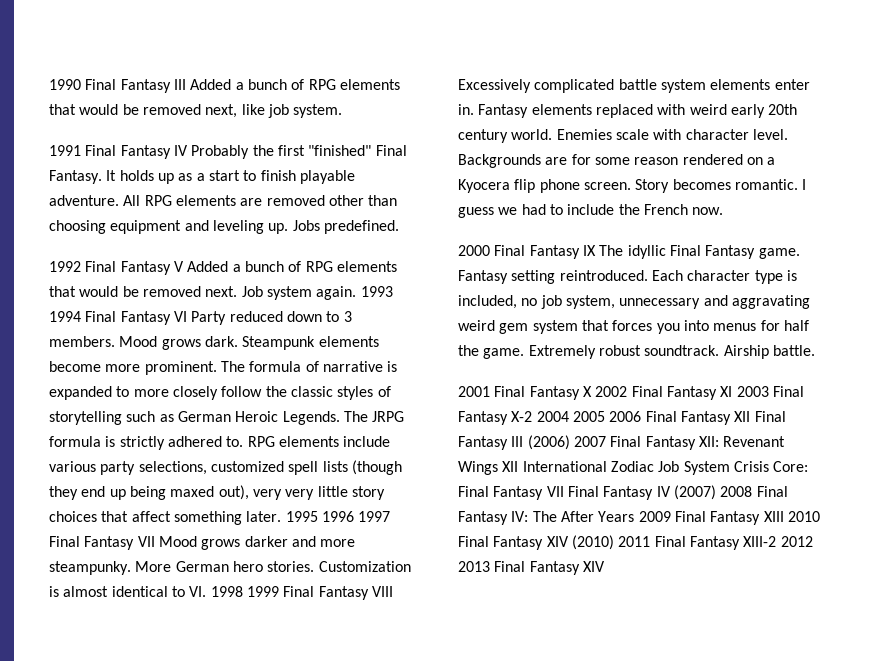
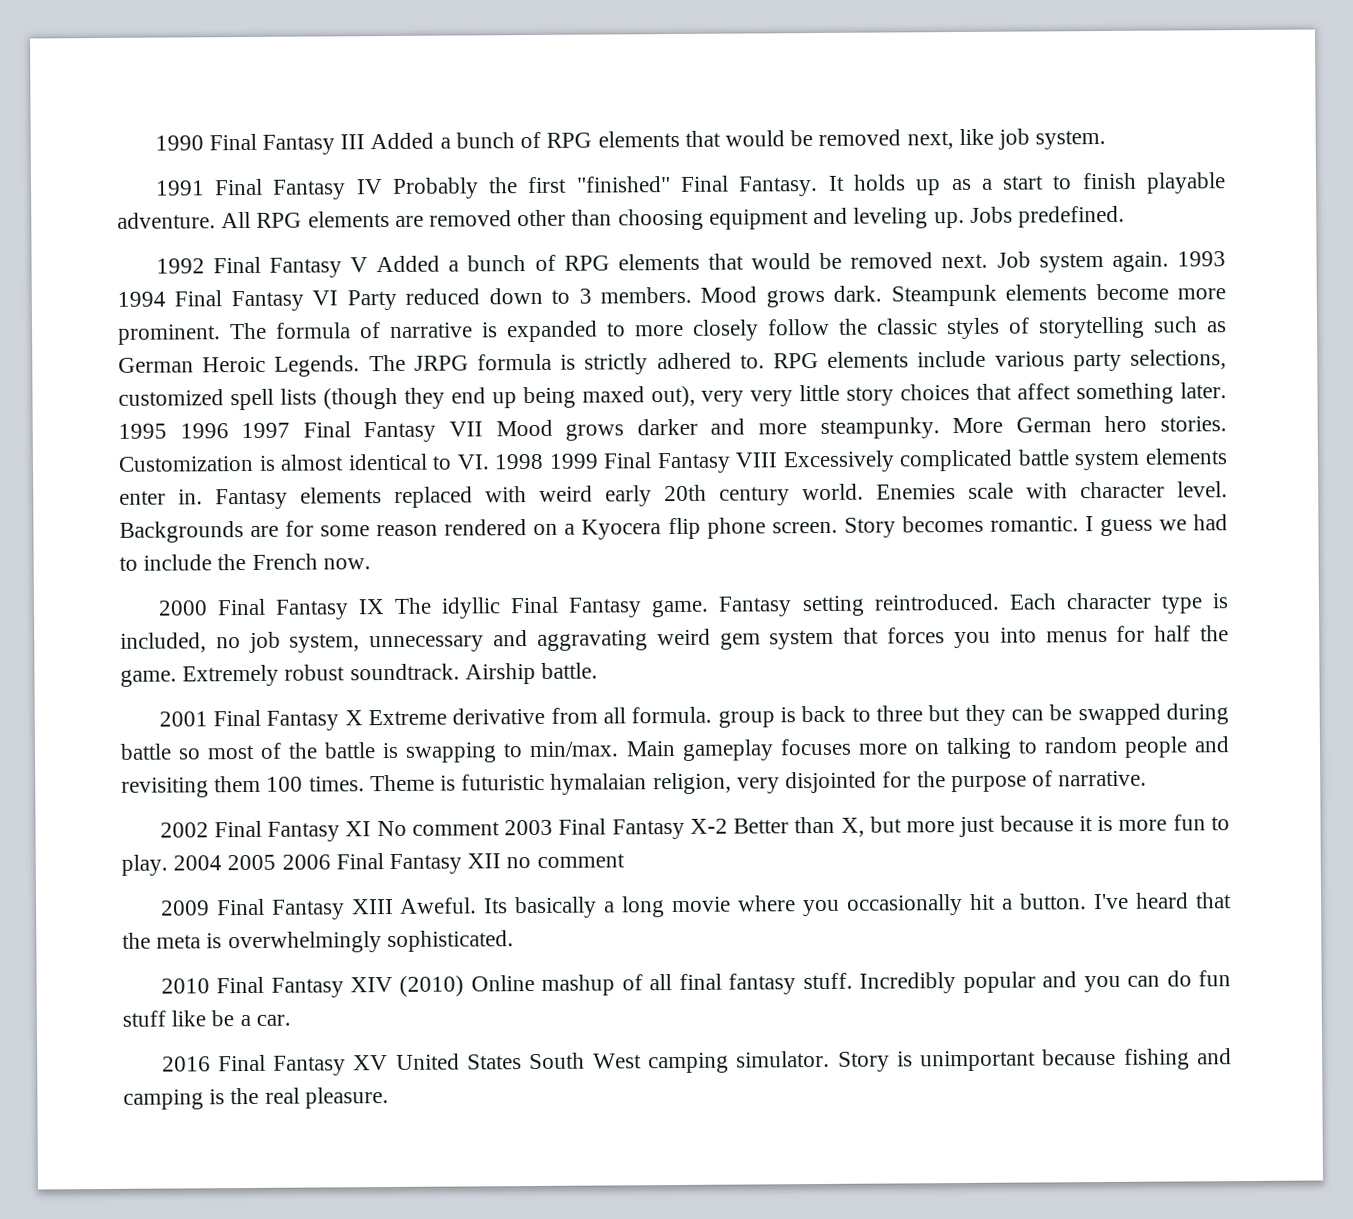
(592, 391) none -> [367,703,1229,728] [120,736,1230,763] [121,770,1148,798] Extreme derivative from all formula. group is back to three but they can be swapped during battle so most of the battle is swapping to min/max. Main gameplay focuses more on talking to random people and revisiting them 100 times. Theme is futuristic hymalaian religion, very disjointed for the purpose of narrative. //
(733, 391) none -> [376,820,500,837] No comment
(533, 416) none -> [733,814,1230,838] [121,854,168,876] Better than X, but more just because it is more fun to play.
[754,411,786,422] [458,435,786,450] [458,461,809,475] [458,485,788,500] [458,511,784,525] Final Fantasy III (2006) 2007 Final Fantasy XII: Revenant Wings XII International Zodiac Job System Crisis Core: Final Fantasy VII Final Fantasy IV (2007) 2008 Final Fantasy IV: The After Years 2009 Final Fantasy XIII -> [506,853,625,869] [160,892,1233,920] [122,930,514,954] no comment // 2009 Final Fantasy XIII Aweful. Its basically a long movie where you occasionally hit a button. I've heard that the meta is overwhelmingly sophisticated. //
[618,536,813,550] [458,561,605,575] 2011 Final Fantasy XIII-2 2012 2013 Final Fantasy XIV -> [470,970,1232,996] [122,1010,291,1027] [161,1048,1232,1076] [123,1087,389,1110] Online mashup of all final fantasy stuff. Incredibly popular and you can do fun stuff like be a car. // 2016 Final Fantasy XV United States South West camping simulator. Story is unimportant because fishing and camping is the real pleasure.

